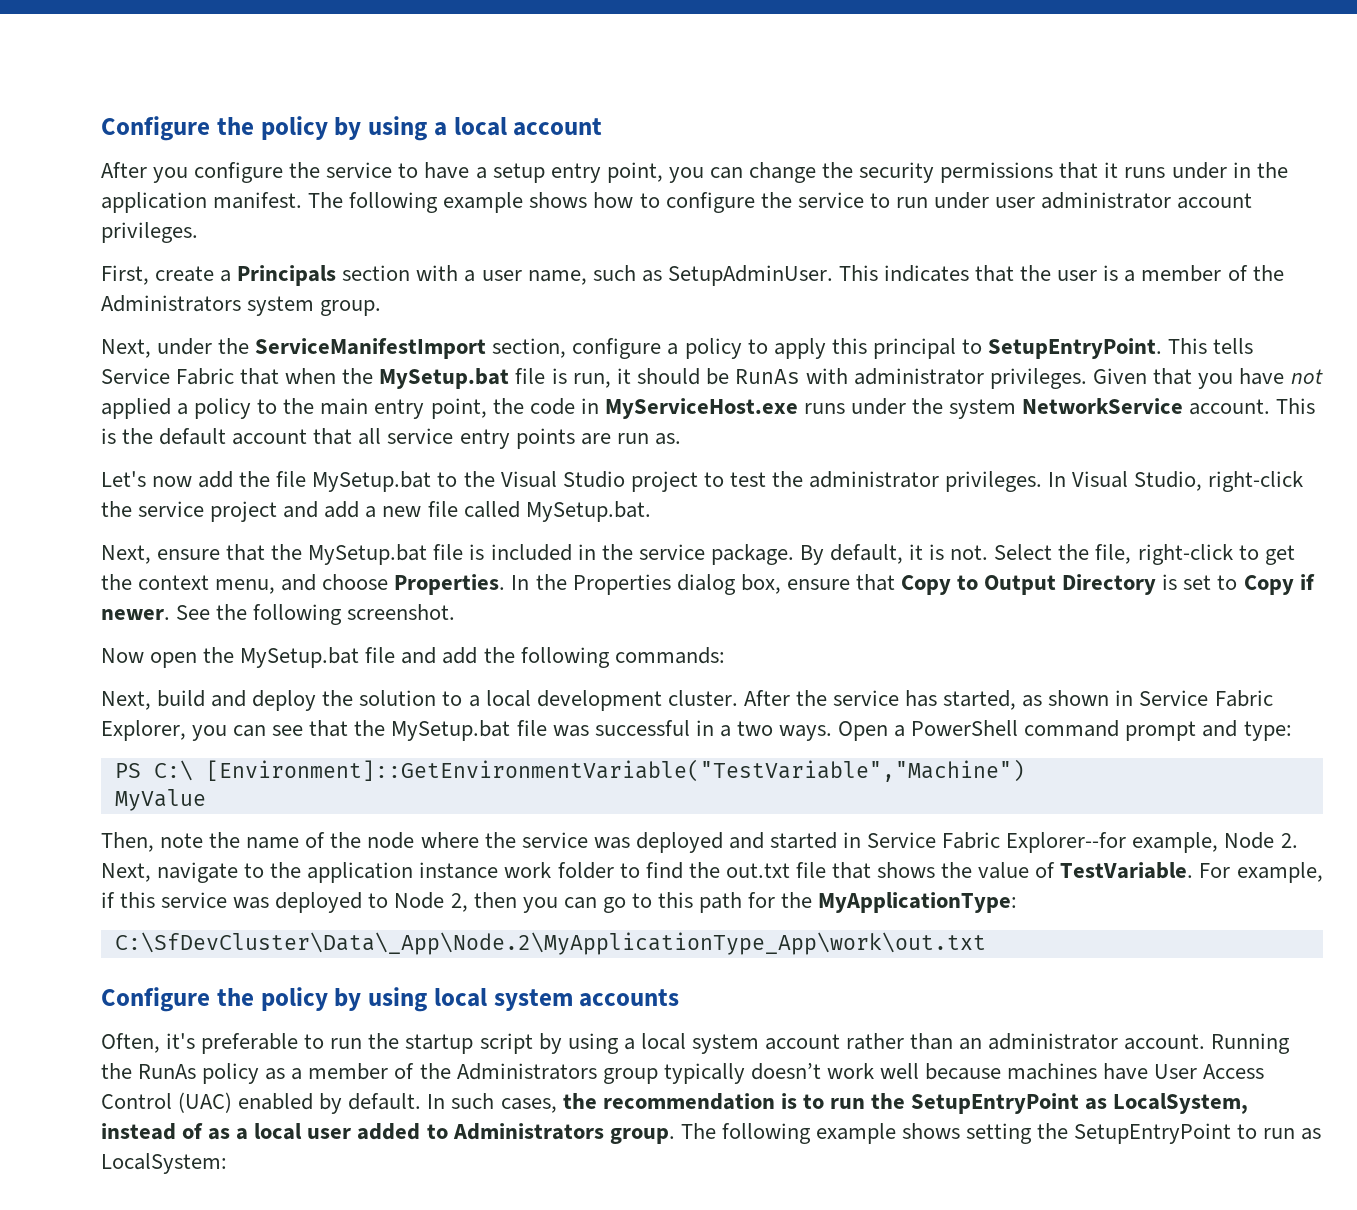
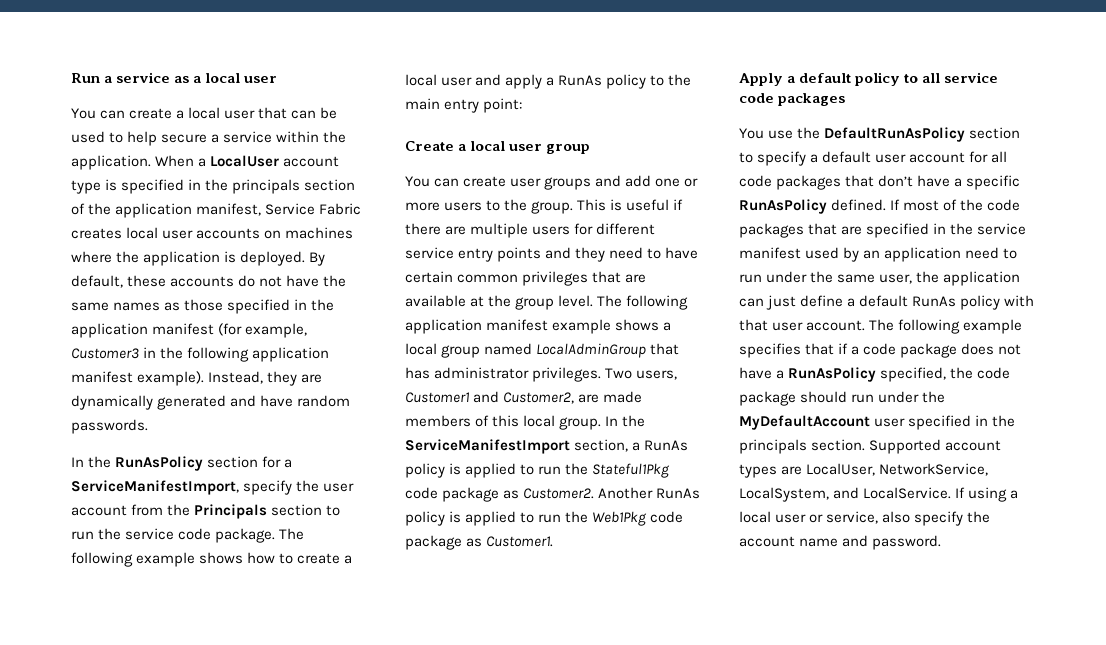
[101,116,603,141] [101,162,1288,183] [101,192,303,213] Configure the policy by using a local account // After you configure the service to have a setup entry point, you can change the security permissions that it runs under in the application manifest. -> [71,72,278,83] [71,107,338,119] [71,131,347,146] [71,155,340,170] [71,179,356,194] [71,203,362,218] [71,227,354,239] [71,251,326,266] [71,275,347,288] [71,299,335,314] [71,323,308,338] [71,347,330,362] [71,371,323,386] [71,395,351,410] [71,419,148,434] [71,456,293,471] [71,480,355,495] [71,504,341,519] [71,528,276,543] Run a service as a local user // You can create a local user that can be used to help secure a service within the application. When a LocalUser account type is specified in the principals section of the application manifest, Service Fabric creates local user accounts on machines where the application is deployed. By default, these accounts do not have the same names as those specified in the application manifest (for example, Customer3 in the following application manifest example). Instead, they are dynamically generated and have random passwords. // In the RunAsPolicy section for a ServiceManifestImport, specify the user account from the Principals section to run the service code package.
[665,192,1253,213] [101,222,198,243] [101,265,1284,286] [101,295,382,316] [101,338,1254,359] [101,368,1323,389] [101,398,189,419] configure the service to run under user administrator account privileges. // First, create a Principals section with a user name, such as SetupAdminUser. This indicates that the user is a member of the Administrators system group. // Next, under the ServiceManifestImport section, configure a policy to apply this principal to SetupEntryPoint. This tells Service Fabric that when the MySetup.bat file is run, it should be RunAs with administrator privileges. Given that you have not applied a -> [297,553,353,564] [405,74,603,89] create a local user and apply a RunAs
[430,398,1316,419] [101,428,681,449] [101,471,1304,492] [101,501,651,522] [101,544,1295,565] [101,574,1315,595] [101,604,456,625] [101,647,725,668] [101,690,1273,711] [101,720,1292,741] [114,759,1025,782] [114,789,206,811] [101,832,1298,853] [101,862,1323,883] [101,892,1018,913] [114,932,986,955] [101,987,680,1012] [101,1033,1291,1054] [101,1063,1265,1084] [101,1092,1249,1114] [101,1123,1322,1144] [101,1153,227,1174] point, the code in MyServiceHost.exe runs under the system NetworkService account. This is the default account that all service entry points are run as. // Let's now add the file MySetup.bat to the Visual Studio project to test the administrator privileges. In Visual Studio, right-click the service project and add a new file called MySetup.bat. // Next, ensure that the MySetup.bat file is included in the service package. By default, it is not. Select the file, right-click to get the context menu, and choose Properties. In the Properties dialog box, ensure that Copy to Output Directory is set to Copy if newer. See the following screenshot. // Now open the MySetup.bat file and add the following commands: // Next, build and deploy the solution to a local development cluster. After the service has started, as shown in Service Fabric Explorer, you can see that the MySetup.bat file was successful in a two ways. Open a PowerShell command prompt and type: // PS C:\ [Environment]::GetEnvironmentVariable("TestVariable","Machine") // MyValue // Then, note the name of the node where the service was deployed and started in Service Fabric Explorer--for example, Node 2. Next, navigate to the application instance work folder to find the out.txt file that shows the value of TestVariable. For example, if this service was deployed to Node 2, then you can go to this path for the MyApplicationType: // C:\SfDevCluster\Data\_App\Node.2\MyApplicationType_App\work\out.txt // Configure the policy by using local system accounts // Often, it's preferable to run the startup script by using a local system account rather than an administrator account. Running the RunAs policy as a member of the Administrators group typically doesn’t work well because machines have User Access Control (UAC) enabled by default. In such cases, the recommendation is to run the SetupEntryPoint as LocalSystem, instead of as a local user added to Administrators group. The following example shows setting the SetupEntryPoint to run as LocalSystem: -> [483,98,523,113] [405,141,591,154] [405,175,699,190] [405,199,684,214] [405,223,656,238] [405,247,699,262] [405,271,647,286] [405,295,689,310] [405,319,672,334] [405,343,680,358] [405,367,678,382] [405,391,643,404] [405,415,646,430] [405,439,689,454] [405,463,671,478] [405,487,701,502] [405,511,684,526] [405,535,554,550] [739,72,999,86] [739,93,846,106] [739,127,1021,142] [739,151,1008,166] [739,175,1021,190] [739,199,1021,214] [739,223,1027,238] [739,247,1018,262] [739,271,1021,286] [739,295,1035,310] [739,319,1023,334] [739,343,1022,358] [739,367,1011,382] [739,391,946,406] [739,415,1016,430] [739,439,1002,454] [739,463,989,478] [739,487,1019,502] [739,511,991,526] [739,535,942,550] point: // Create a local user group // You can create user groups and add one or more users to the group. This is useful if there are multiple users for different service entry points and they need to have certain common privileges that are available at the group level. The following application manifest example shows a local group named LocalAdminGroup that has administrator privileges. Two users, Customer1 and Customer2, are made members of this local group. In the ServiceManifestImport section, a RunAs policy is applied to run the Stateful1Pkg code package as Customer2. Another RunAs policy is applied to run the Web1Pkg code package as Customer1. // Apply a default policy to all service code packages // You use the DefaultRunAsPolicy section to specify a default user account for all code packages that don’t have a specific RunAsPolicy defined. If most of the code packages that are specified in the service manifest used by an application need to run under the same user, the application can just define a default RunAs policy with that user account. The following example specifies that if a code package does not have a RunAsPolicy specified, the code package should run under the MyDefaultAccount user specified in the principals section. Supported account types are LocalUser, NetworkService, LocalSystem, and LocalService. If using a local user or service, also specify the account name and password.

